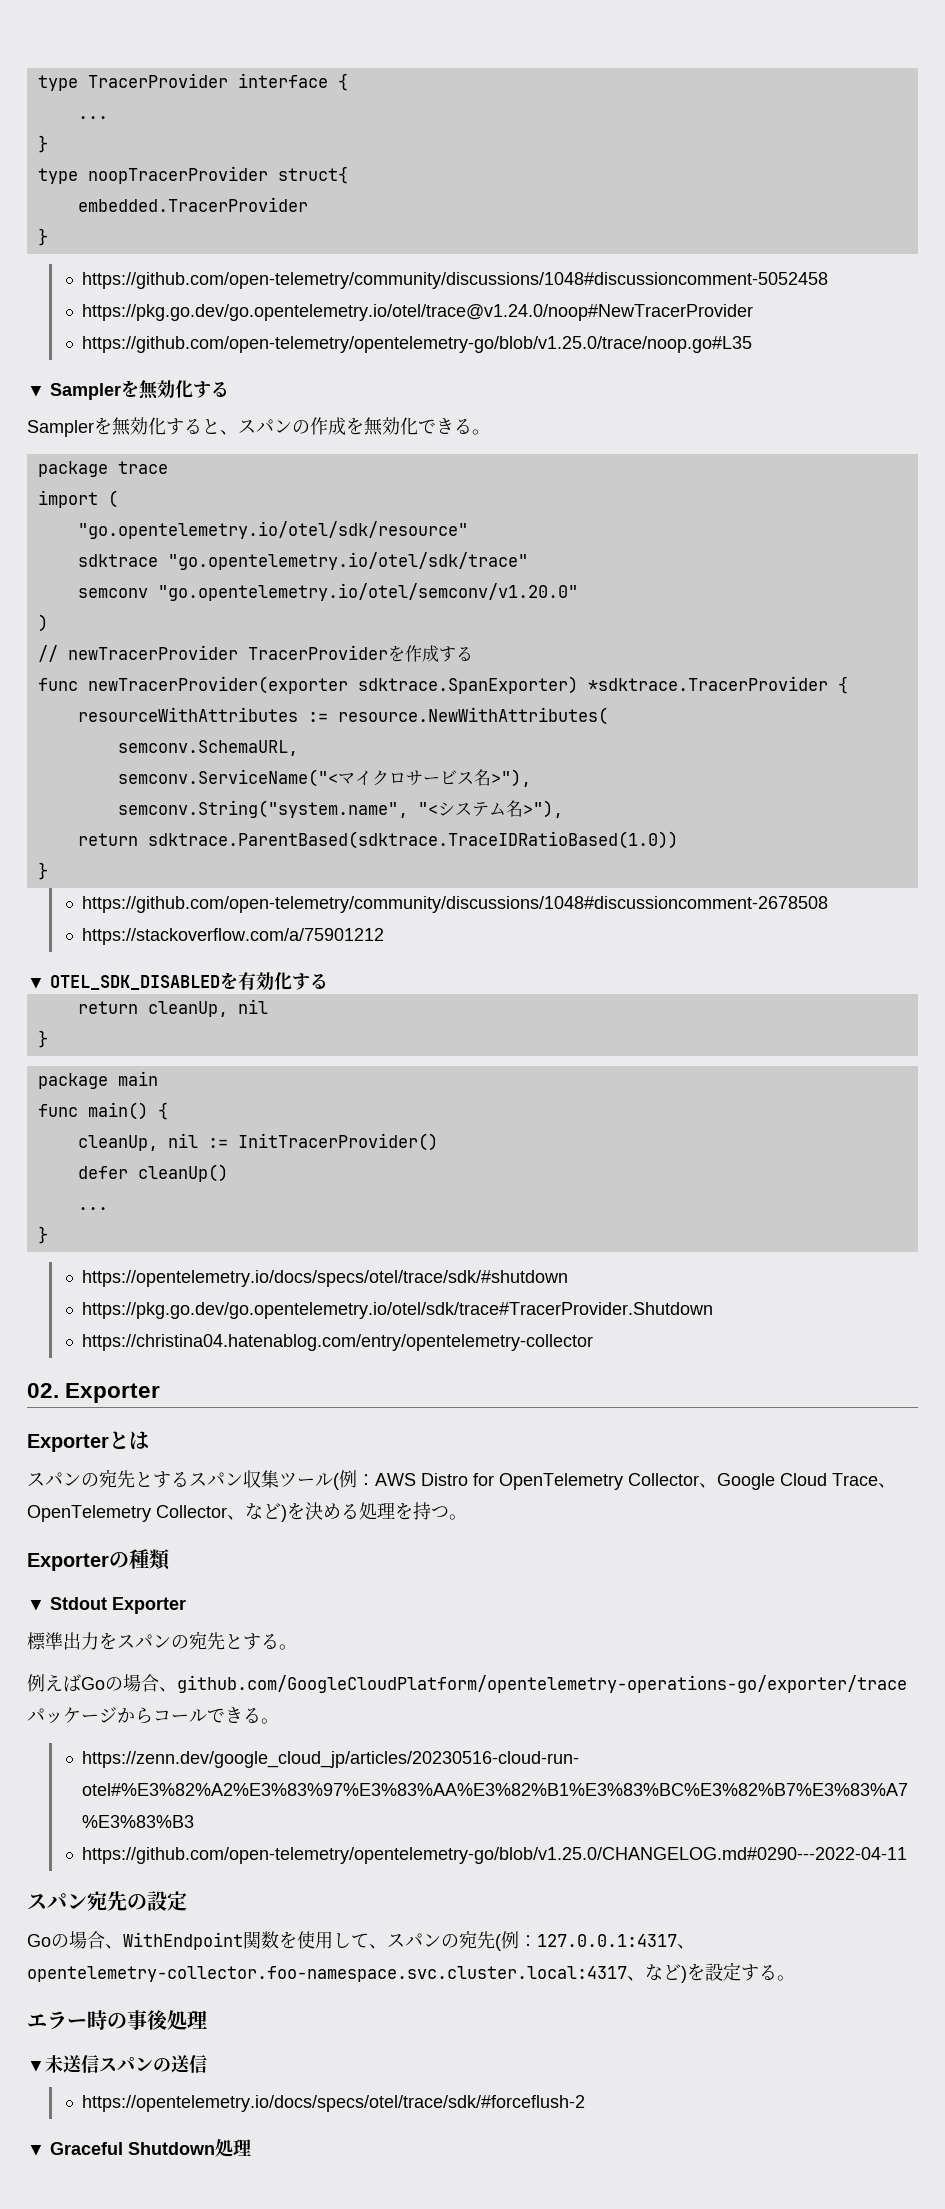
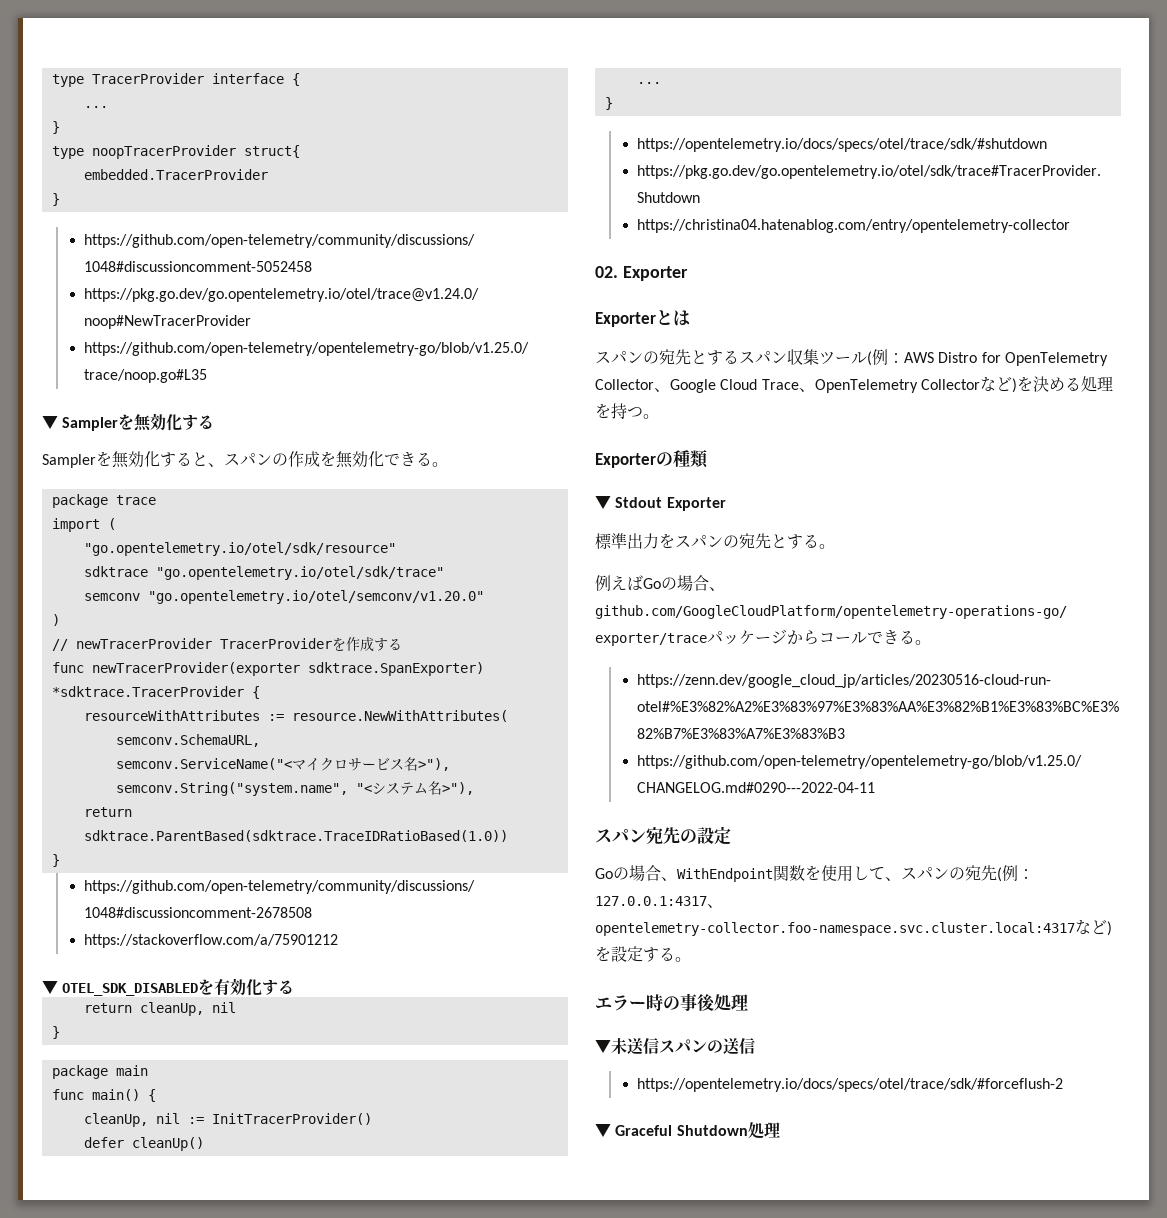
[227,1515,245,1520] 、 -> (980, 384) none
[627,1976,645,1981] 、 -> (1075, 929) none

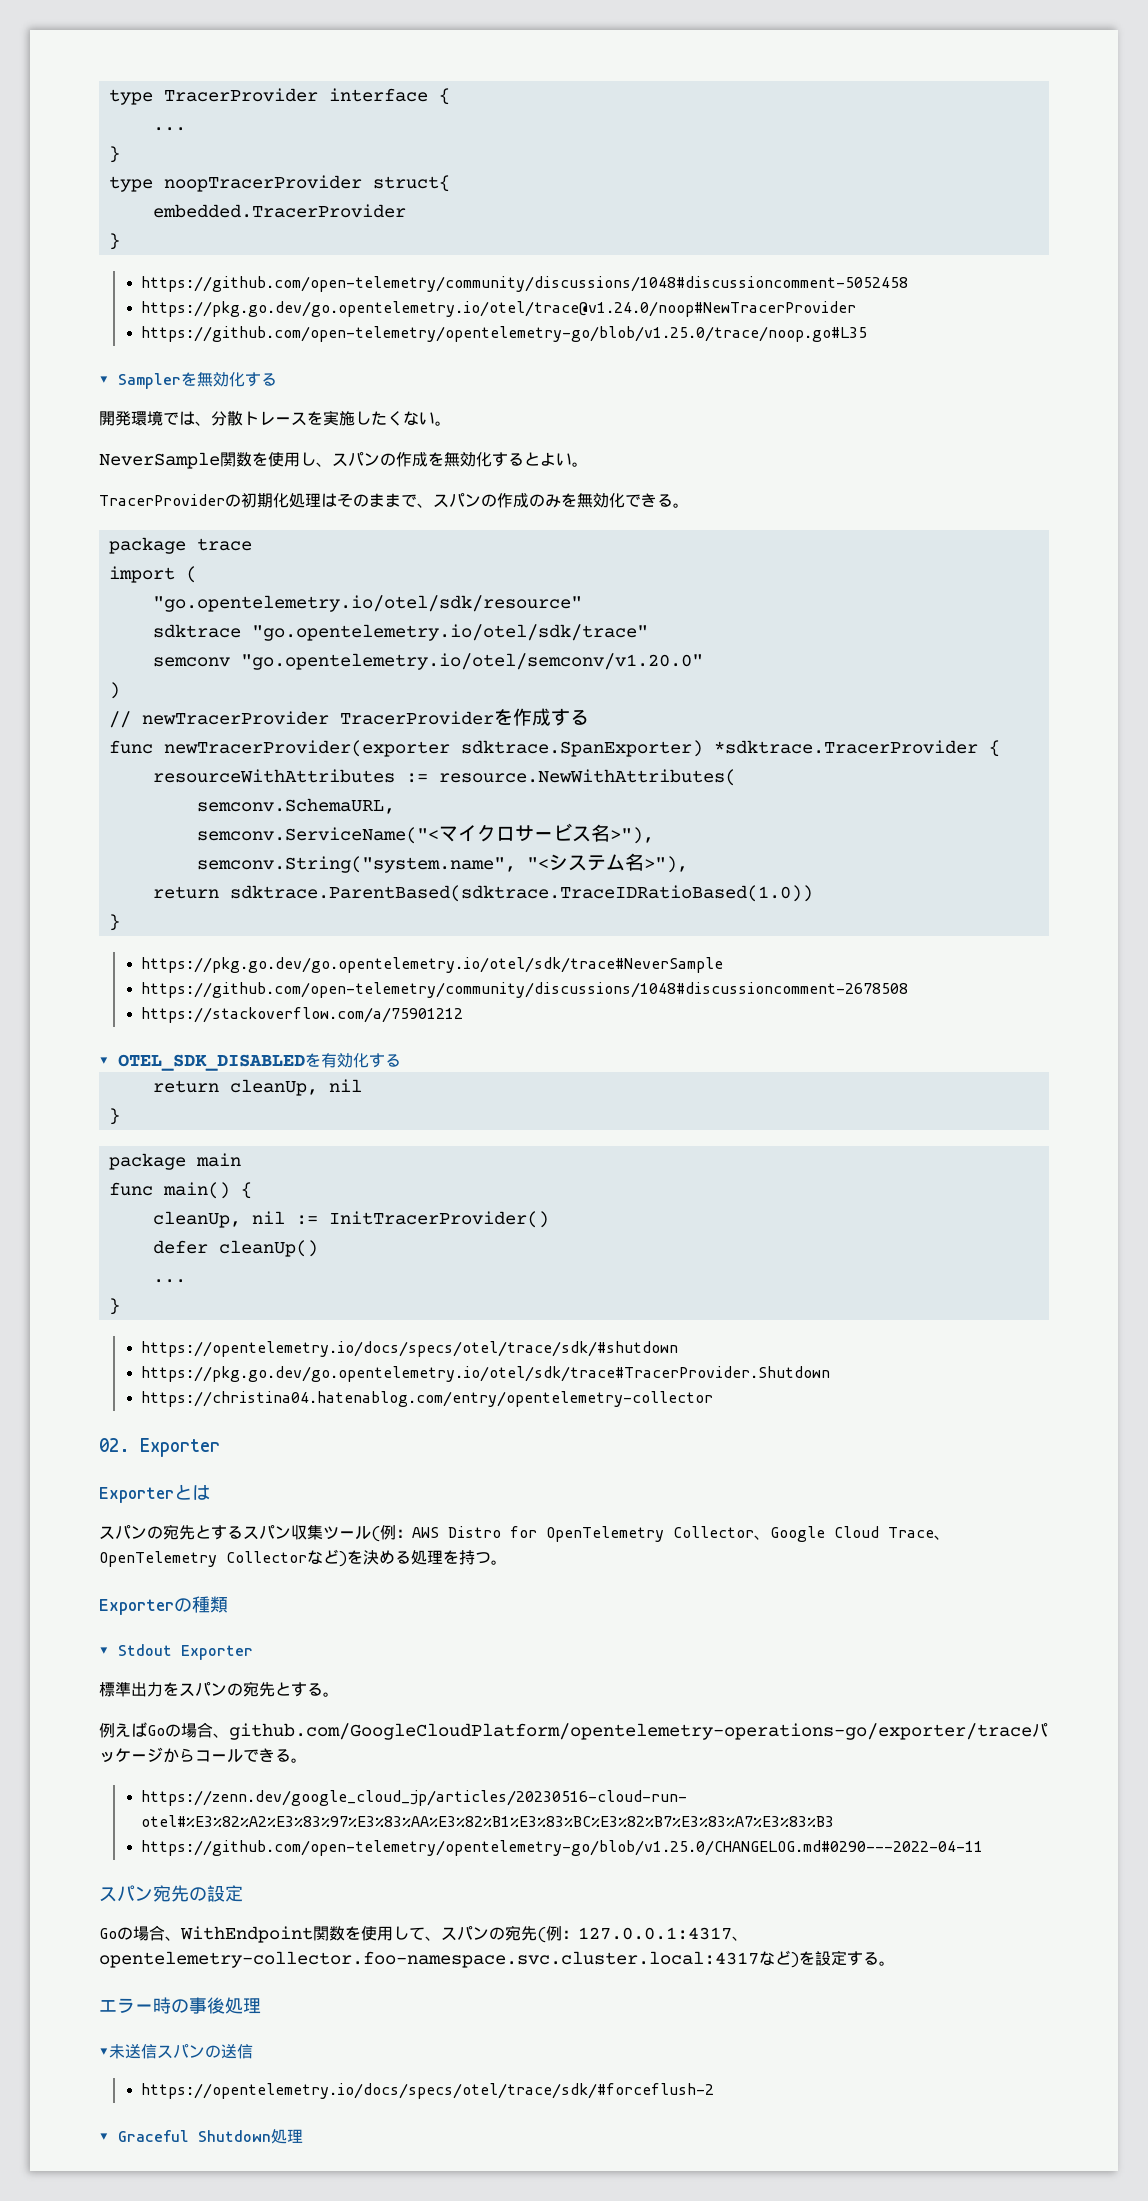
[42,451,320,468] Samplerを無効化すると、スパンの作成 -> [99,410,451,426] [99,452,588,469] [99,493,561,508] 開発環境では、分散トレースを実施したくない。 // NeverSample関数を使用し、スパンの作成を無効化するとよい。 // TracerProviderの初期化処理はそのままで、スパンの作成のみ
(60, 860) none -> [141,957,724,973] // https://pkg.go.dev/go.opentelemetry.io/otel/sdk/trace#NeverSample

